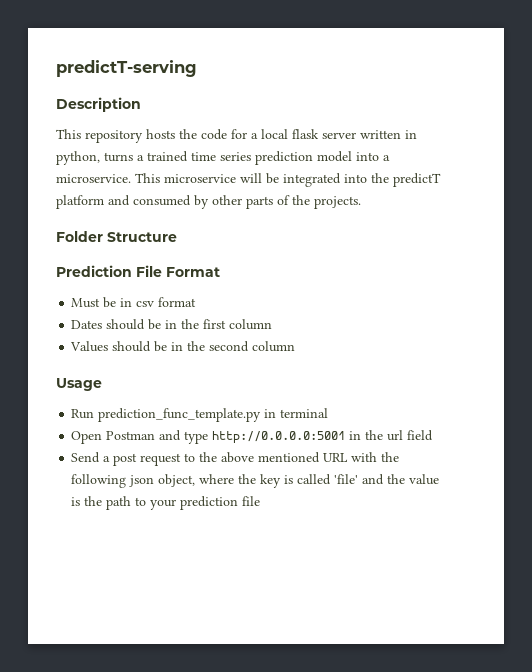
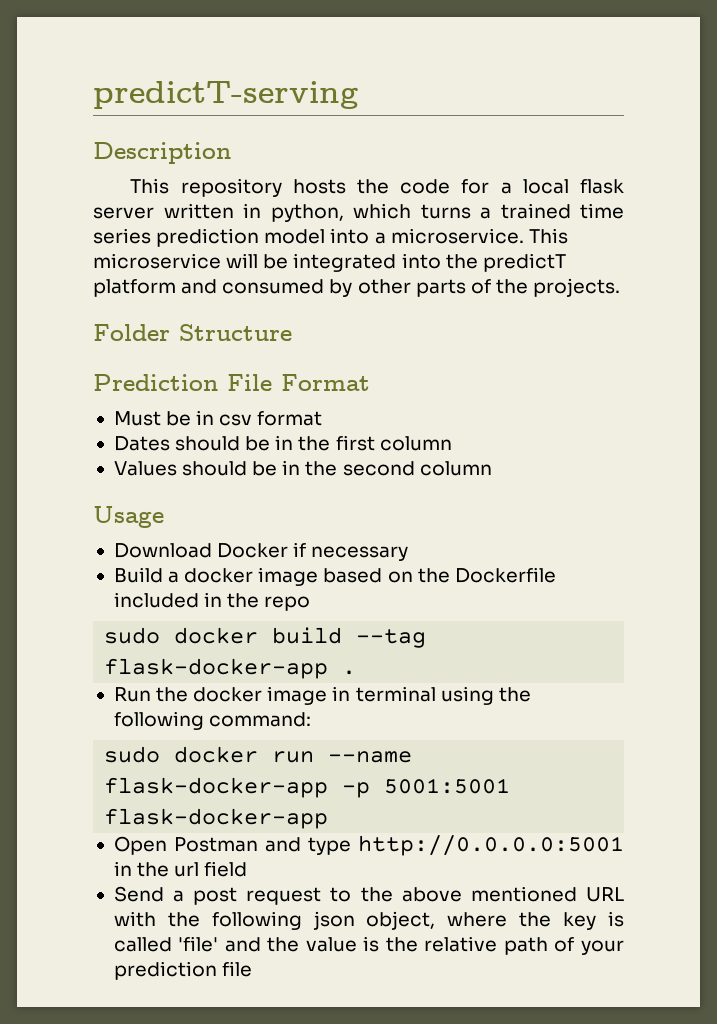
(100, 158) none -> [353,203,411,219] which
[71,408,329,422] Run prediction_func_template.py in terminal -> [113,542,409,561] [113,567,556,586] [113,592,311,611] [104,627,427,648] [104,658,357,679] [113,686,531,705] [113,711,312,730] [104,746,413,763] [104,777,511,798] [104,808,329,829] Download Docker if necessary // Build a docker image based on the Dockerfile included in the repo // sudo docker build --tag flask-docker-app . // Run the docker image in terminal using the following command: // sudo docker run --name flask-docker-app -p 5001:5001 flask-docker-app
[106,496,147,510] path to -> [424,936,575,955] relative path of

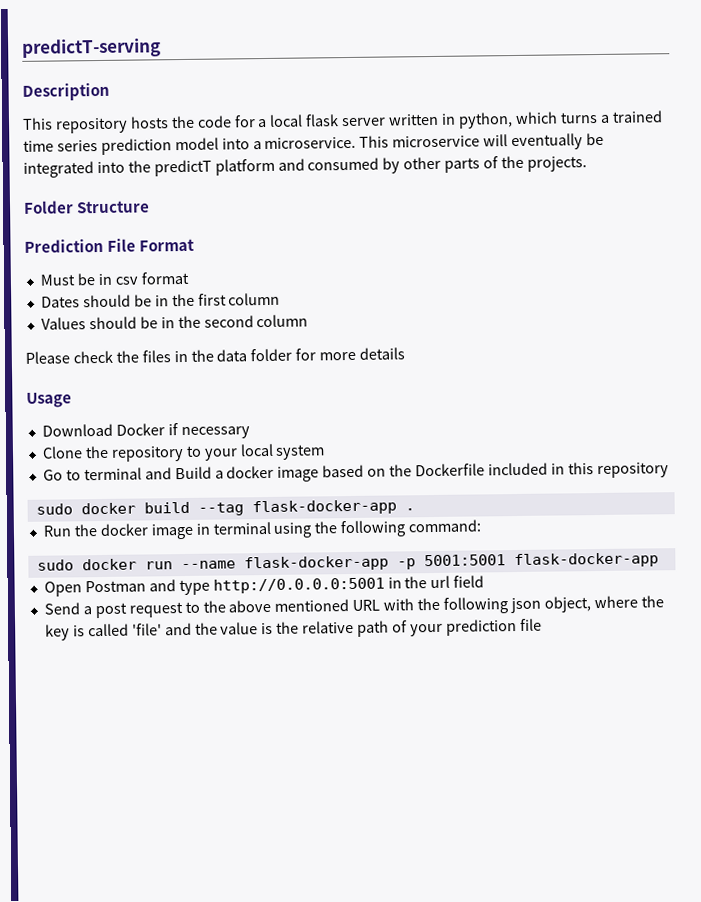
(259, 260) none -> [511,133,584,151] eventually
(492, 468) none -> [25,347,406,364] // Please check the files in the data folder for more details
(409, 553) none -> [41,443,326,462] [42,467,172,481] Clone the repository to your local system // Go to terminal and
[227,593,311,611] the repo -> [567,462,669,479] this repository

